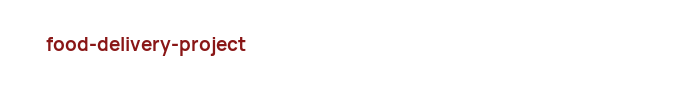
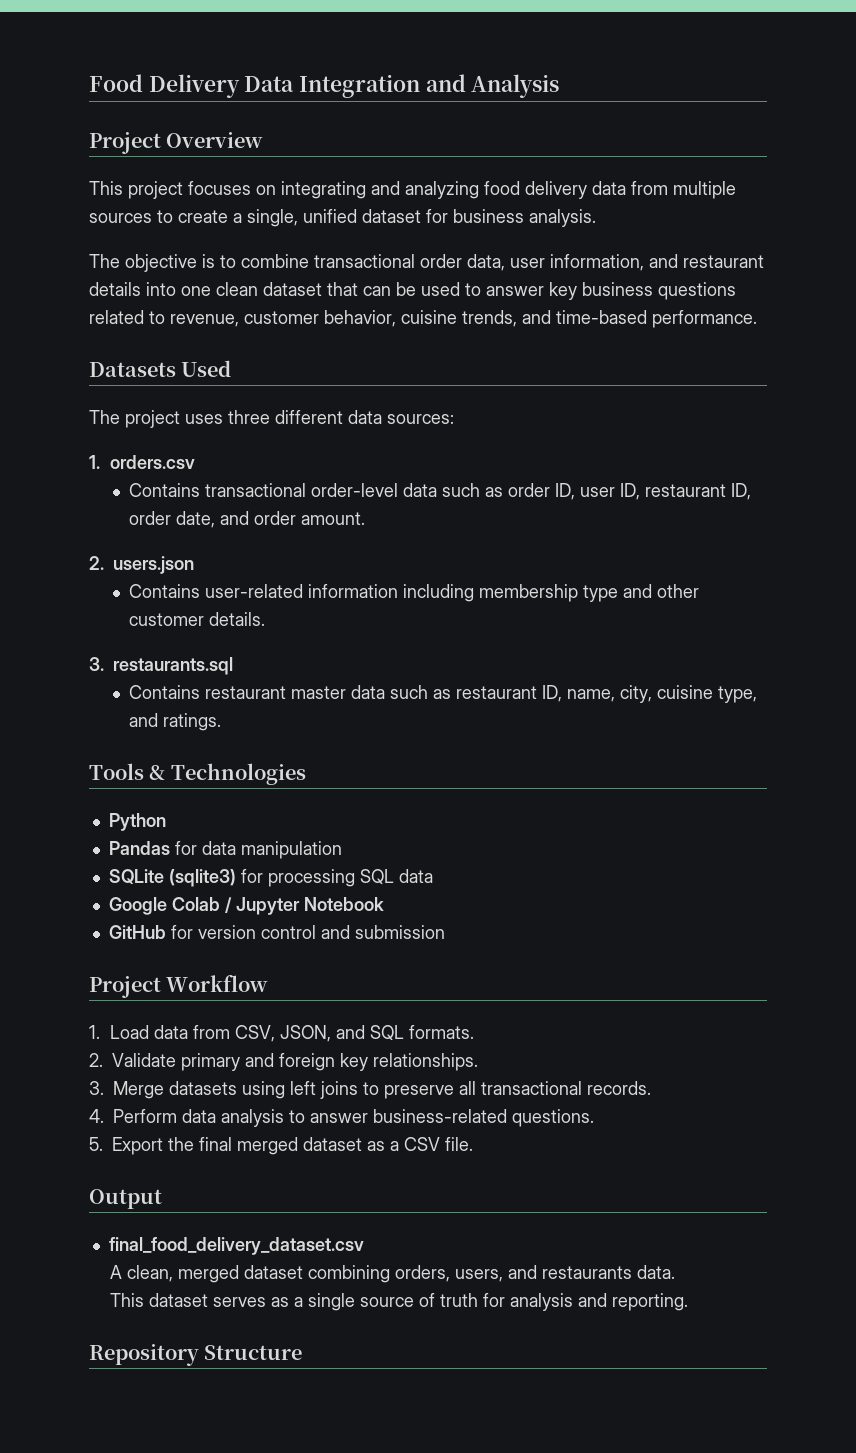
[46,37,246,56] food-delivery-project -> [89,74,560,98] [89,132,264,154] [89,181,736,199] [89,209,596,227] [89,254,764,272] [89,282,736,300] [89,310,757,328] [89,360,232,377] [89,410,454,428] [89,455,195,469] [129,483,752,500] [129,511,366,528] [89,556,194,574] [129,584,700,602] [129,612,266,626] [89,657,233,675] [129,685,758,703] [129,713,222,731] [89,763,306,785] [108,813,166,831] [108,841,342,859] [108,869,433,887] [108,897,384,915] [108,925,445,939] [89,975,269,998] [89,1025,474,1042] [89,1053,478,1071] [89,1081,651,1099] [89,1109,594,1127] [89,1137,473,1155] [89,1189,162,1209] [108,1237,364,1255] [109,1265,675,1283] [109,1293,688,1311] [89,1344,303,1366] Food Delivery Data Integration and Analysis // Project Overview // This project focuses on integrating and analyzing food delivery data from multiple sources to create a single, unified dataset for business analysis. // The objective is to combine transactional order data, user information, and restaurant details into one clean dataset that can be used to answer key business questions related to revenue, customer behavior, cuisine trends, and time-based performance. // Datasets Used // The project uses three different data sources: // 1. orders.csv // Contains transactional order-level data such as order ID, user ID, restaurant ID, order date, and order amount. // 2. users.json // Contains user-related information including membership type and other customer details. // 3. restaurants.sql // Contains restaurant master data such as restaurant ID, name, city, cuisine type, and ratings. // Tools & Technologies // Python // Pandas for data manipulation // SQLite (sqlite3) for processing SQL data // Google Colab / Jupyter Notebook // GitHub for version control and submission // Project Workflow // 1. Load data from CSV, JSON, and SQL formats. // 2. Validate primary and foreign key relationships. // 3. Merge datasets using left joins to preserve all transactional records. // 4. Perform data analysis to answer business-related questions. // 5. Export the final merged dataset as a CSV file. // Output // final_food_delivery_dataset.csv // A clean, merged dataset combining orders, users, and restaurants data. // This dataset serves as a single source of truth for analysis and reporting. // Repository Structure

